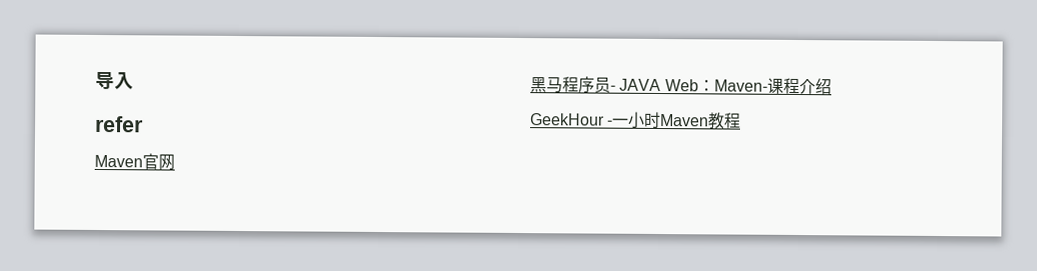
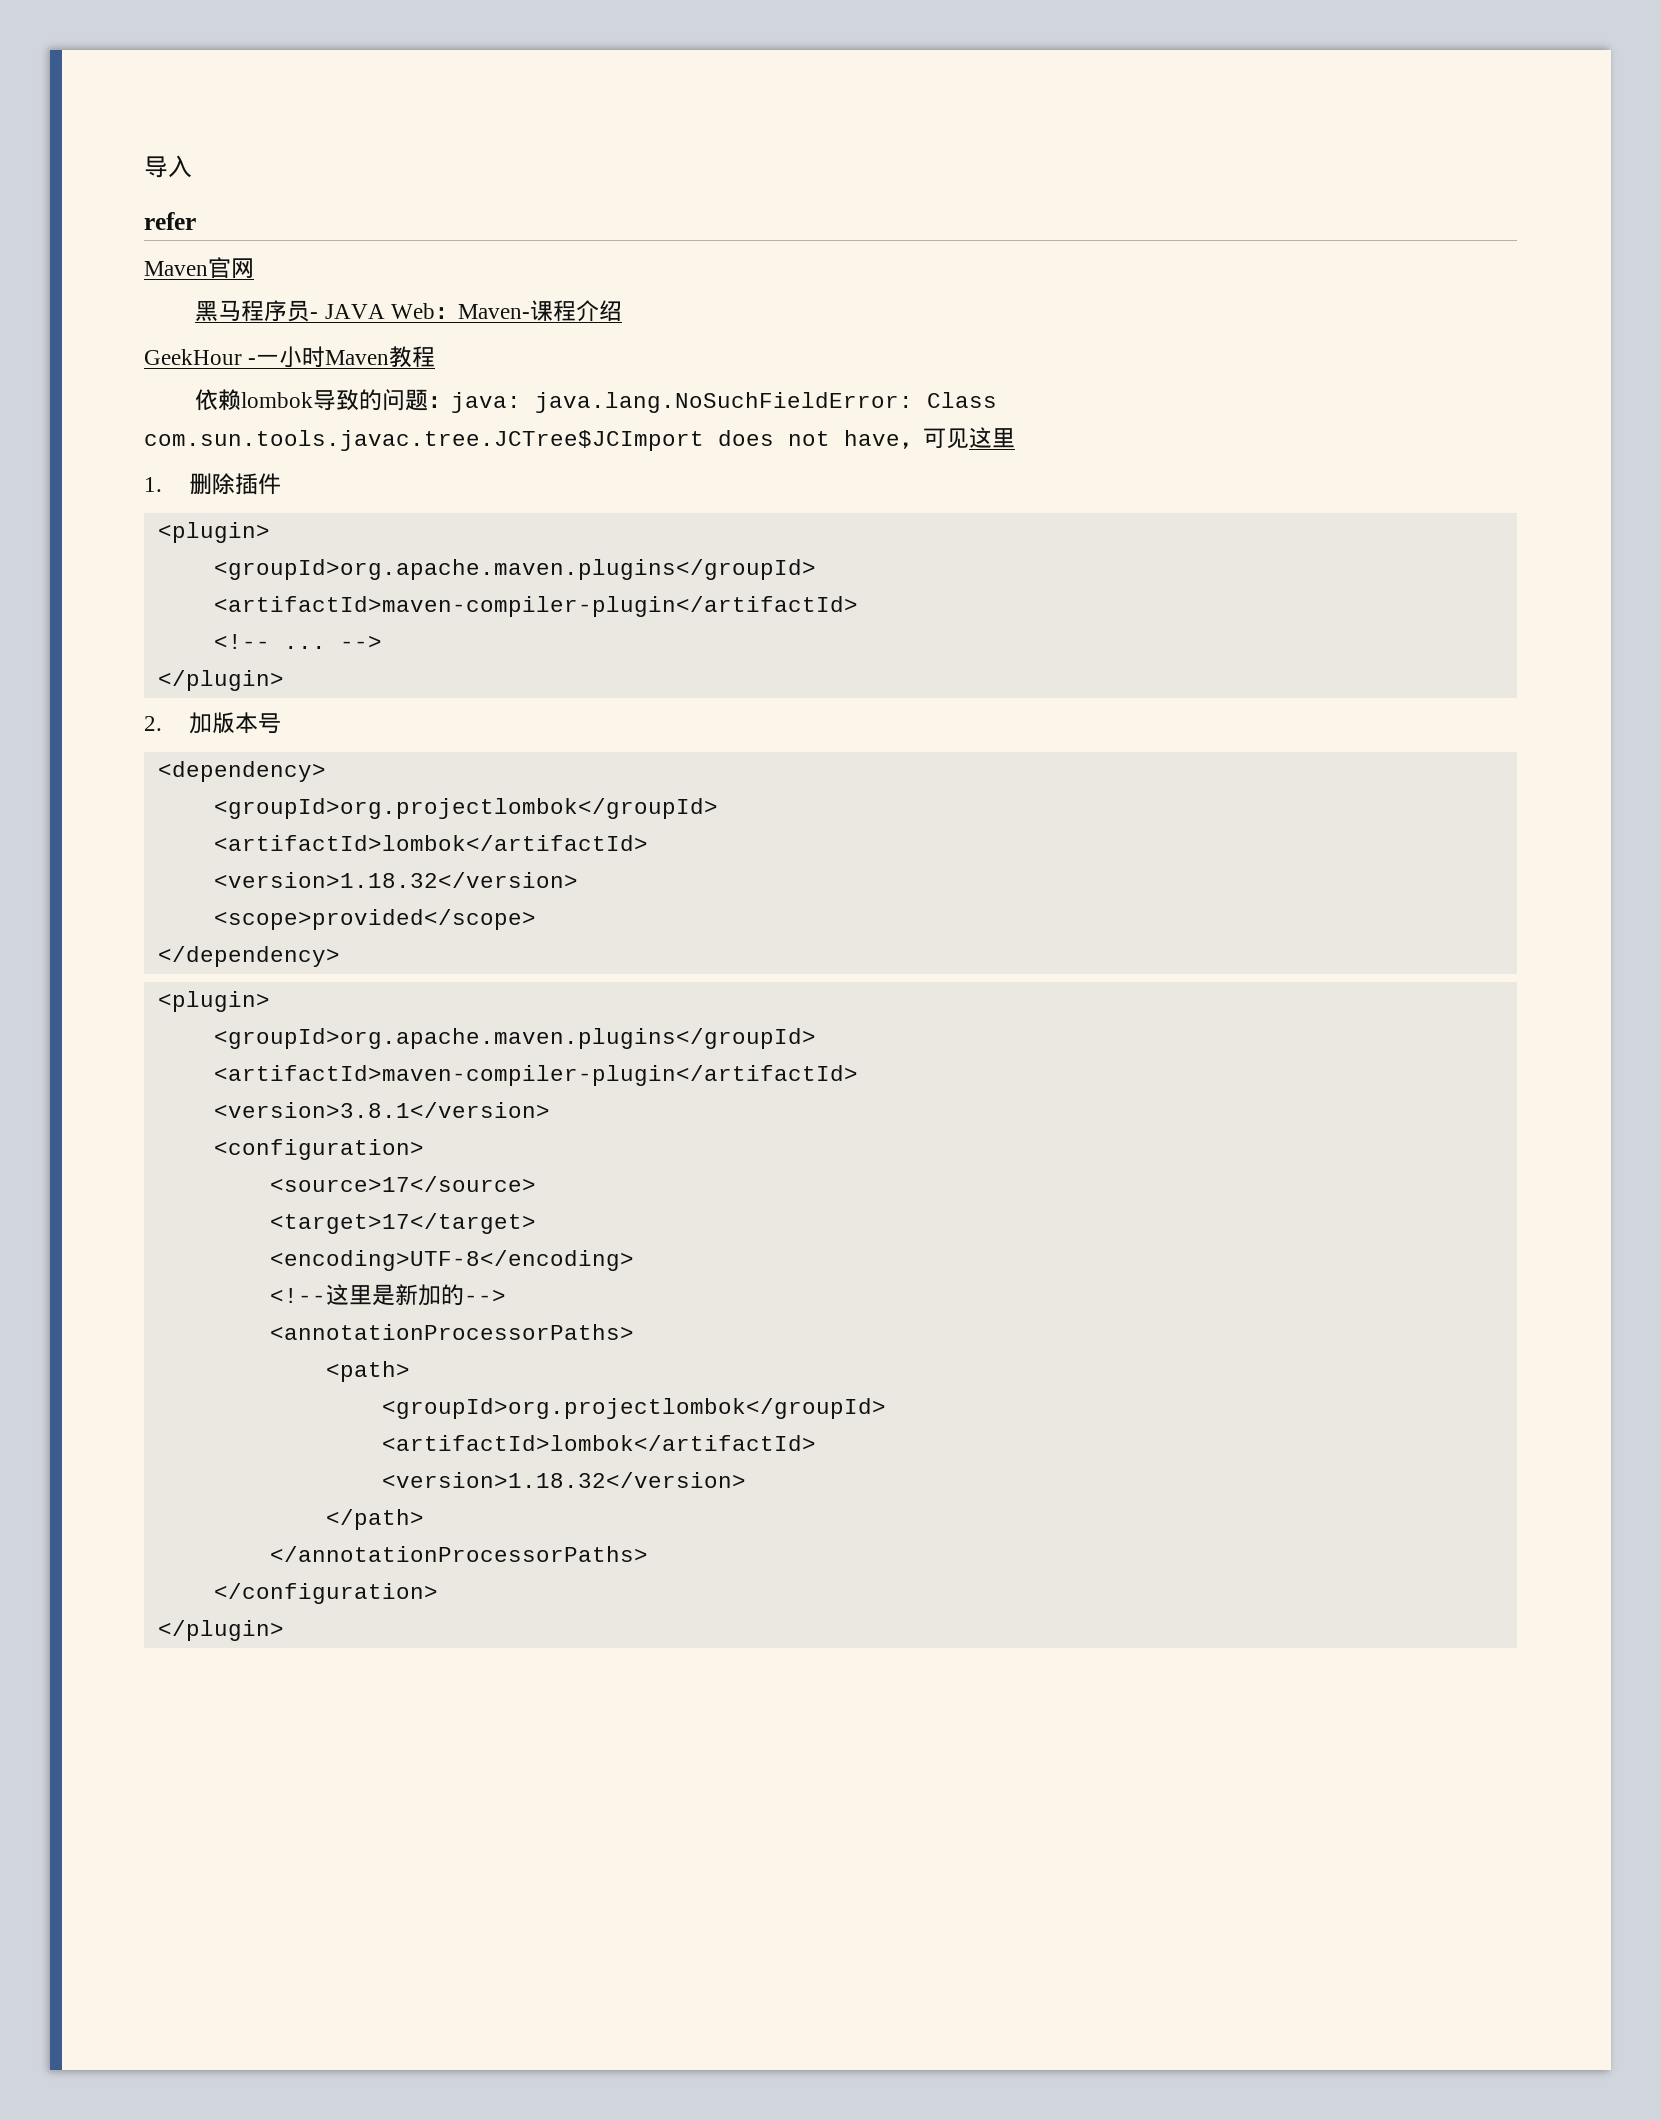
(742, 120) none -> [195,389,998,413] [144,427,1015,451] [144,473,282,495] [157,522,270,543] [213,559,816,580] [213,596,858,617] [213,634,382,649] [157,670,284,691] [144,712,282,734] [157,761,326,782] [213,798,718,819] [213,835,648,851] [213,872,578,888] [213,909,536,930] [157,946,340,967] [157,991,270,1012] [213,1028,816,1049] [213,1065,858,1086] [213,1102,550,1118] [213,1139,424,1160] [269,1176,536,1192] [269,1213,536,1234] [269,1250,634,1271] [269,1284,506,1306] [269,1324,634,1340] [325,1361,410,1382] [381,1398,886,1419] [381,1435,816,1451] [381,1472,746,1488] [325,1509,424,1530] [269,1546,648,1562] [213,1583,438,1604] [157,1620,284,1641] // 依赖lombok导致的问题：java: java.lang.NoSuchFieldError: Class com.sun.tools.javac.tree.JCTree$JCImport does not have，可见这里 // 1.删除插件 // <plugin> // <groupId>org.apache.maven.plugins</groupId> // <artifactId>maven-compiler-plugin</artifactId> // <!-- ... --> // </plugin> // 2.加版本号 // <dependency> // <groupId>org.projectlombok</groupId> // <artifactId>lombok</artifactId> // <version>1.18.32</version> // <scope>provided</scope> // </dependency> // <plugin> // <groupId>org.apache.maven.plugins</groupId> // <artifactId>maven-compiler-plugin</artifactId> // <version>3.8.1</version> // <configuration> // <source>17</source> // <target>17</target> // <encoding>UTF-8</encoding> // <!--这里是新加的--> // <annotationProcessorPaths> // <path> // <groupId>org.projectlombok</groupId> // <artifactId>lombok</artifactId> // <version>1.18.32</version> // </path> // </annotationProcessorPaths> // </configuration> // </plugin>

